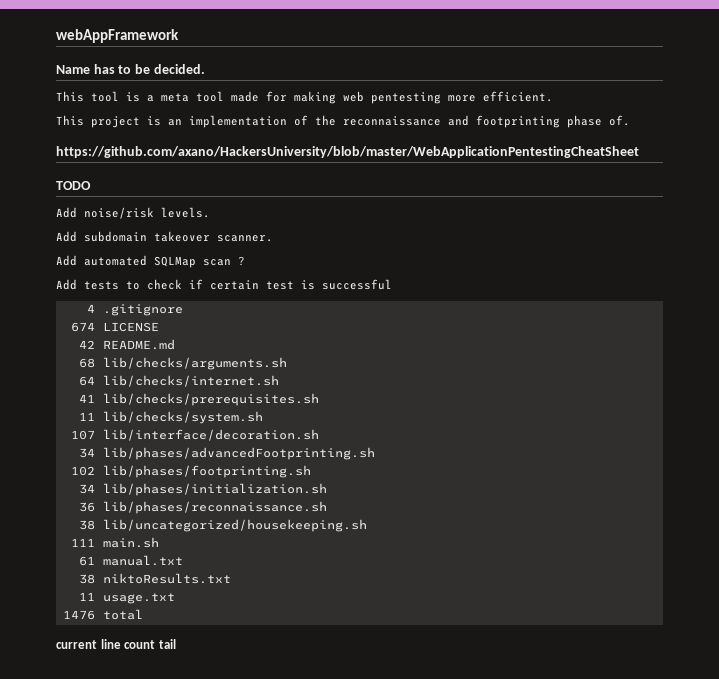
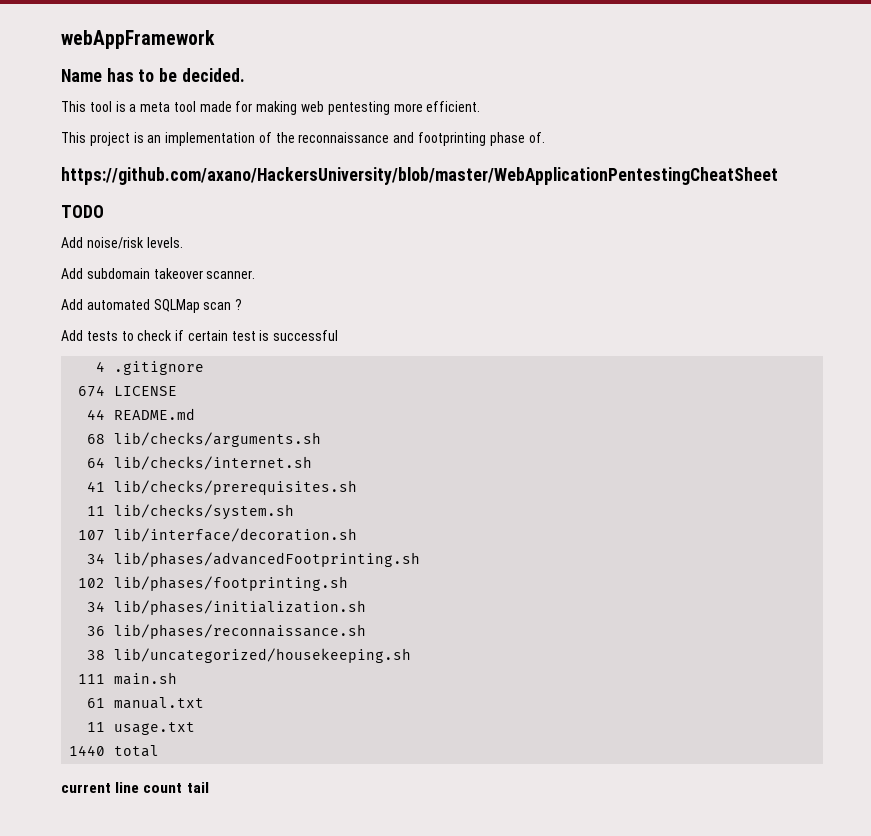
[78,340,95,349] 42 -> [87,409,106,420] 44
[78,573,231,584] // 38 niktoResults.txt -> (205, 703) none
[62,610,95,620] 1476 -> [69,745,106,756] 1440

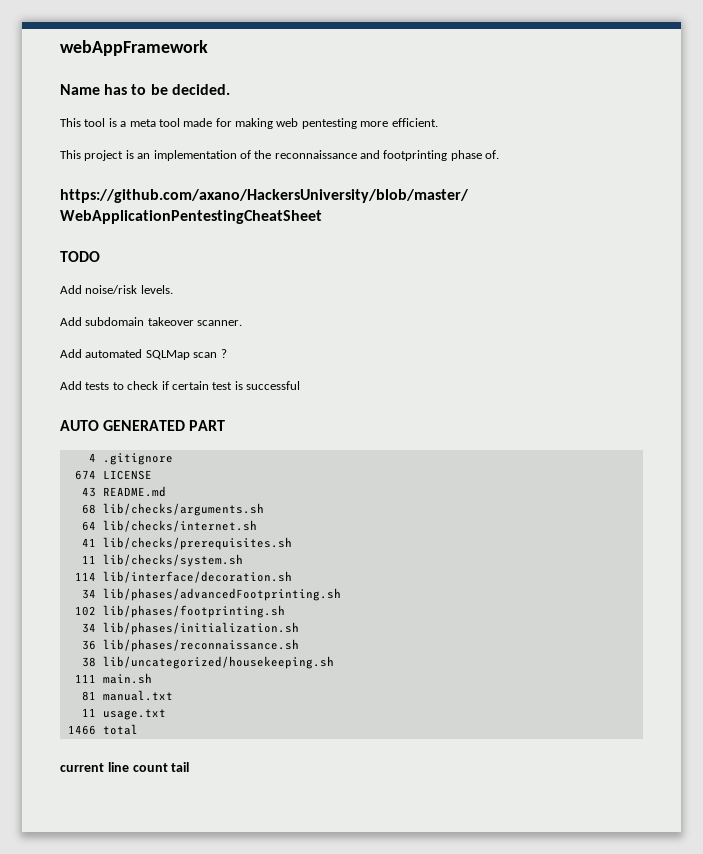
(339, 335) none -> [60,420,226,431] // AUTO GENERATED PART
[87,409,106,420] 44 -> [81,487,96,497] 43
[78,530,106,541] 107 -> [74,572,96,581] 114
[87,698,106,708] 61 -> [81,691,96,701] 81
[69,745,106,756] 1440 -> [67,725,96,735] 1466

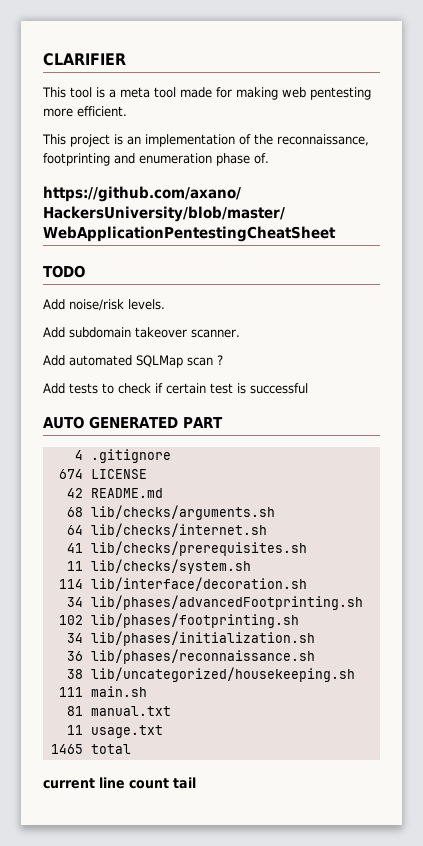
[60,40,208,56] [60,84,230,95] webAppFramework // Name has to be decided. -> [43,53,126,66] CLARIFIER
[274,150,448,161] reconnaissance and footprinting -> [277,134,369,146] [43,153,212,166] reconnaissance, footprinting and enumeration
[81,487,96,497] 43 -> [66,488,83,498] 42
[67,725,96,735] 1466 -> [50,744,83,754] 1465

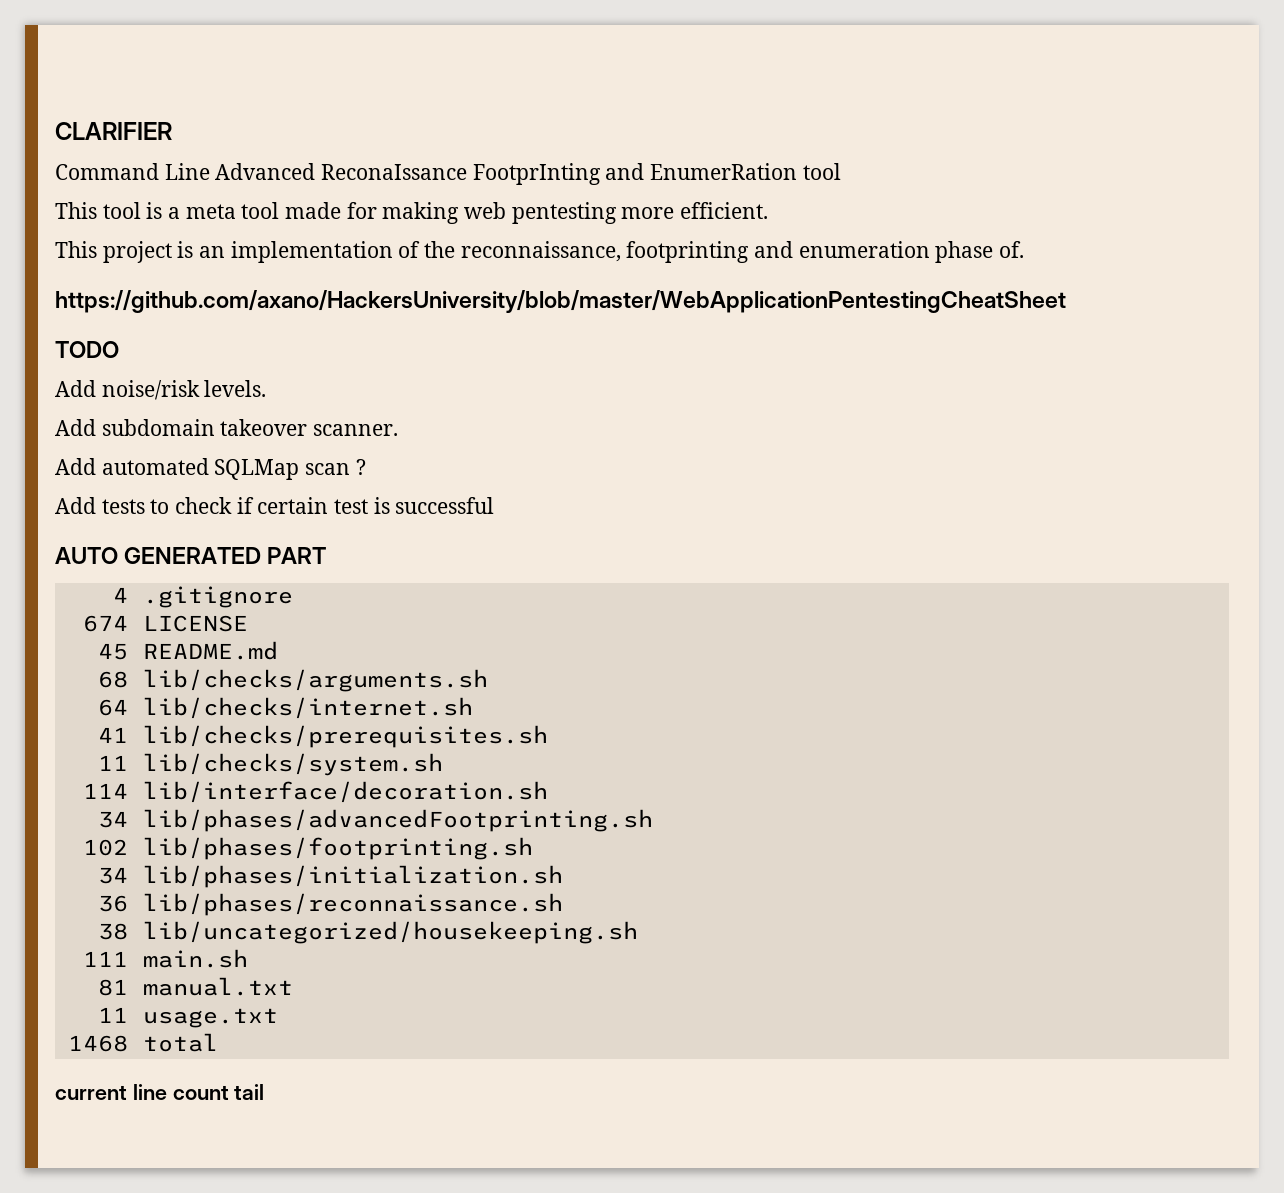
(126, 59) none -> [55,163,841,185] // Command Line Advanced ReconaIssance FootprInting and EnumerRation tool
[66,488,83,498] 42 -> [97,643,128,660] 45
[50,744,83,754] 1465 -> [67,1035,128,1052] 1468

